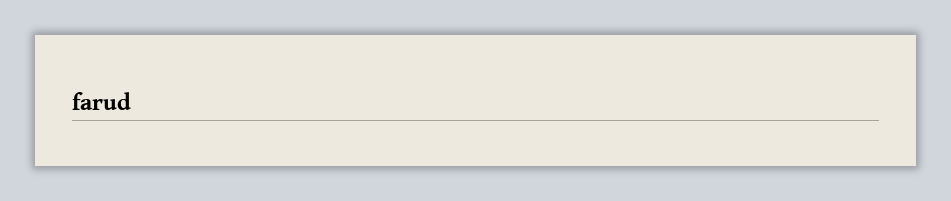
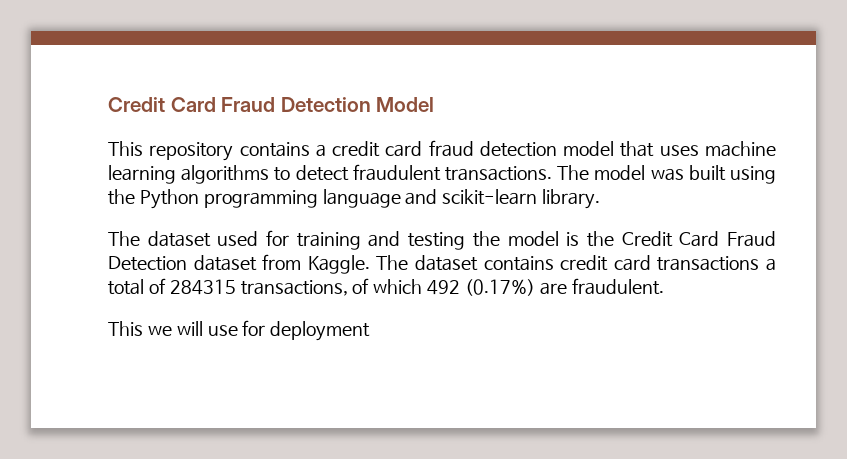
[72,92,131,110] farud -> [108,97,435,112] [108,140,776,161] [108,164,776,184] [108,189,601,209] [108,230,777,250] [108,254,776,274] [108,278,664,296] [108,320,371,341] Credit Card Fraud Detection Model // This repository contains a credit card fraud detection model that uses machine learning algorithms to detect fraudulent transactions. The model was built using the Python programming language and scikit-learn library. // The dataset used for training and testing the model is the Credit Card Fraud Detection dataset from Kaggle. The dataset contains credit card transactions a total of 284315 transactions, of which 492 (0.17%) are fraudulent. // This we will use for deployment

